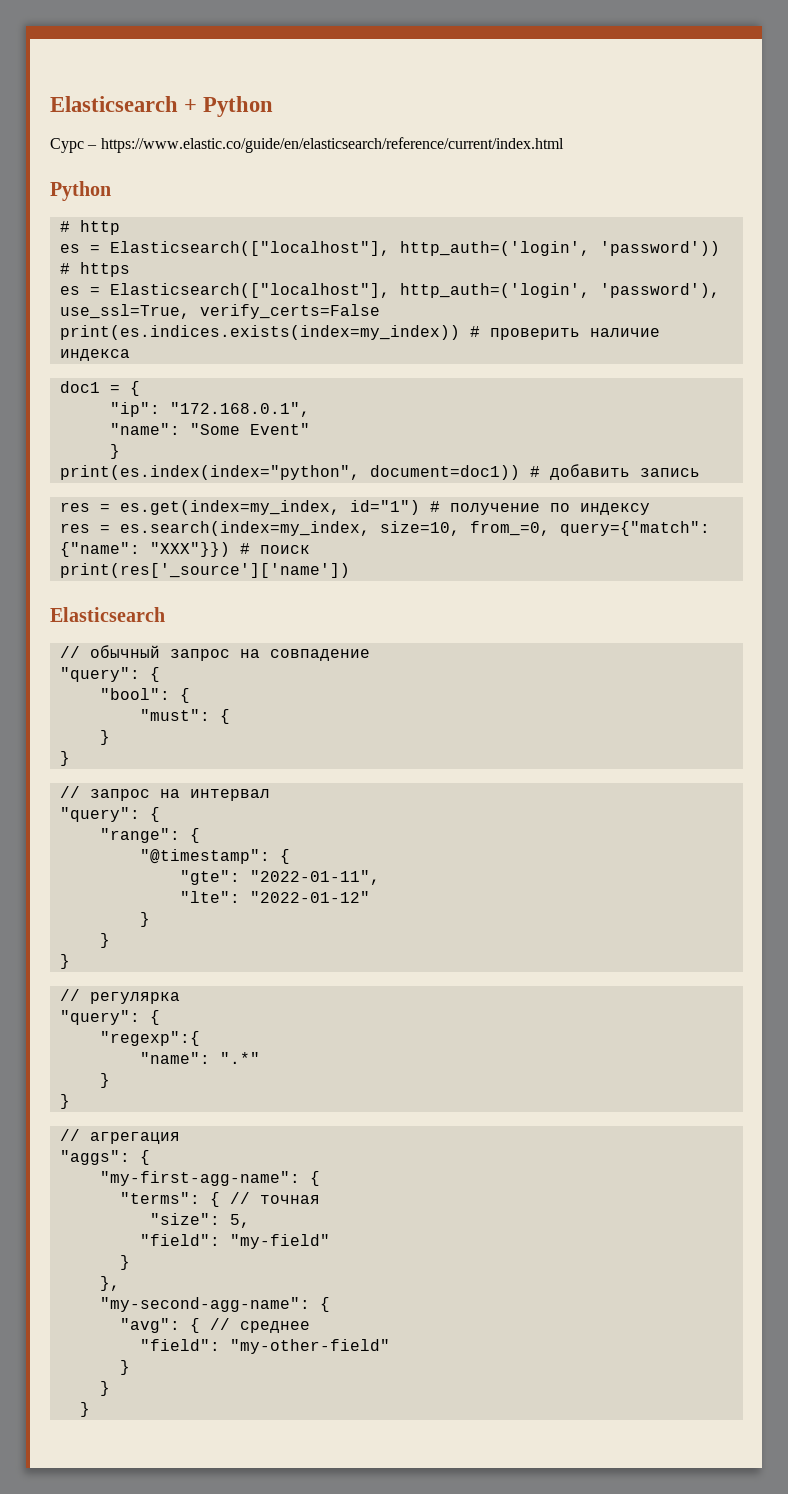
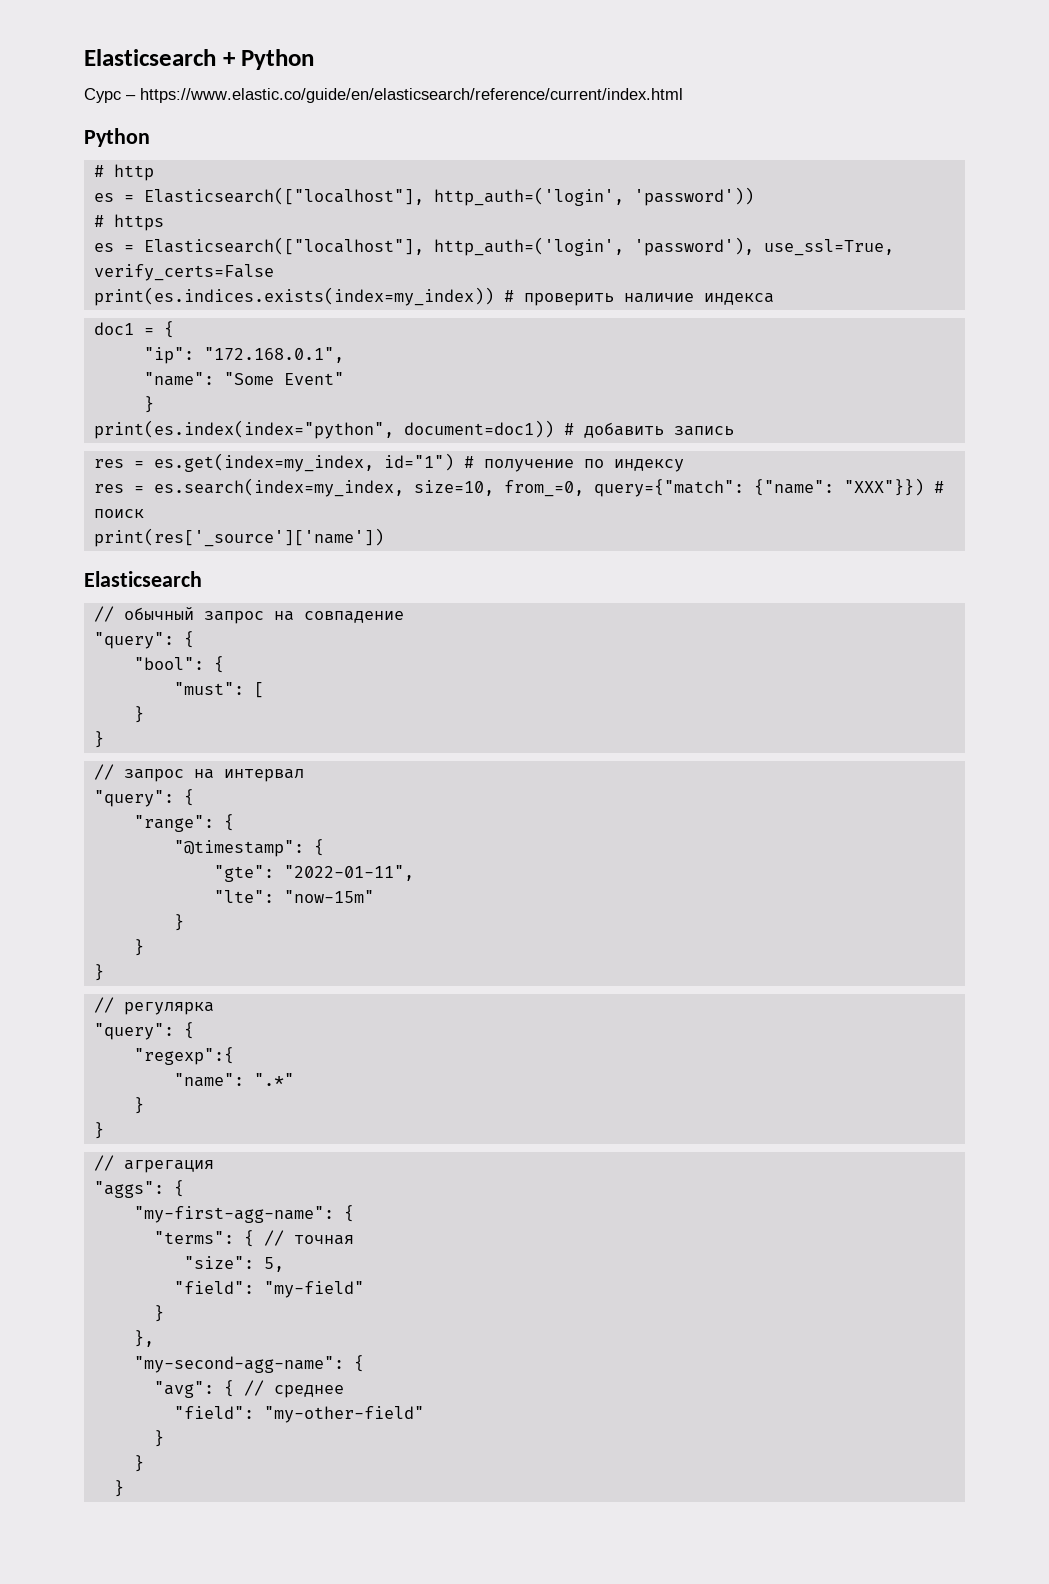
[219,709,230,724] { -> [253,682,264,698] [
[249,891,370,903] "2022-01-12" -> [283,890,374,903] "now-15m"

